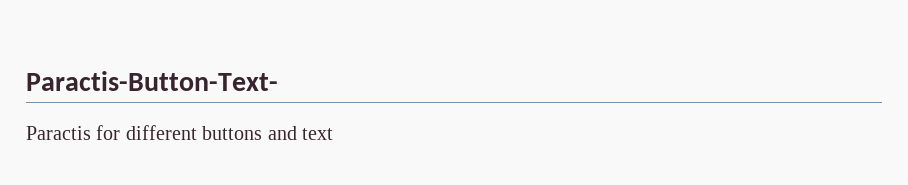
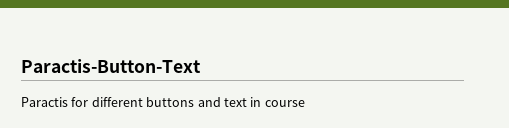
[26,71,278,91] Paractis-Button-Text- -> [21,59,201,73] Paractis-Button-Text
(333, 134) none -> [250,97,305,107] in course

